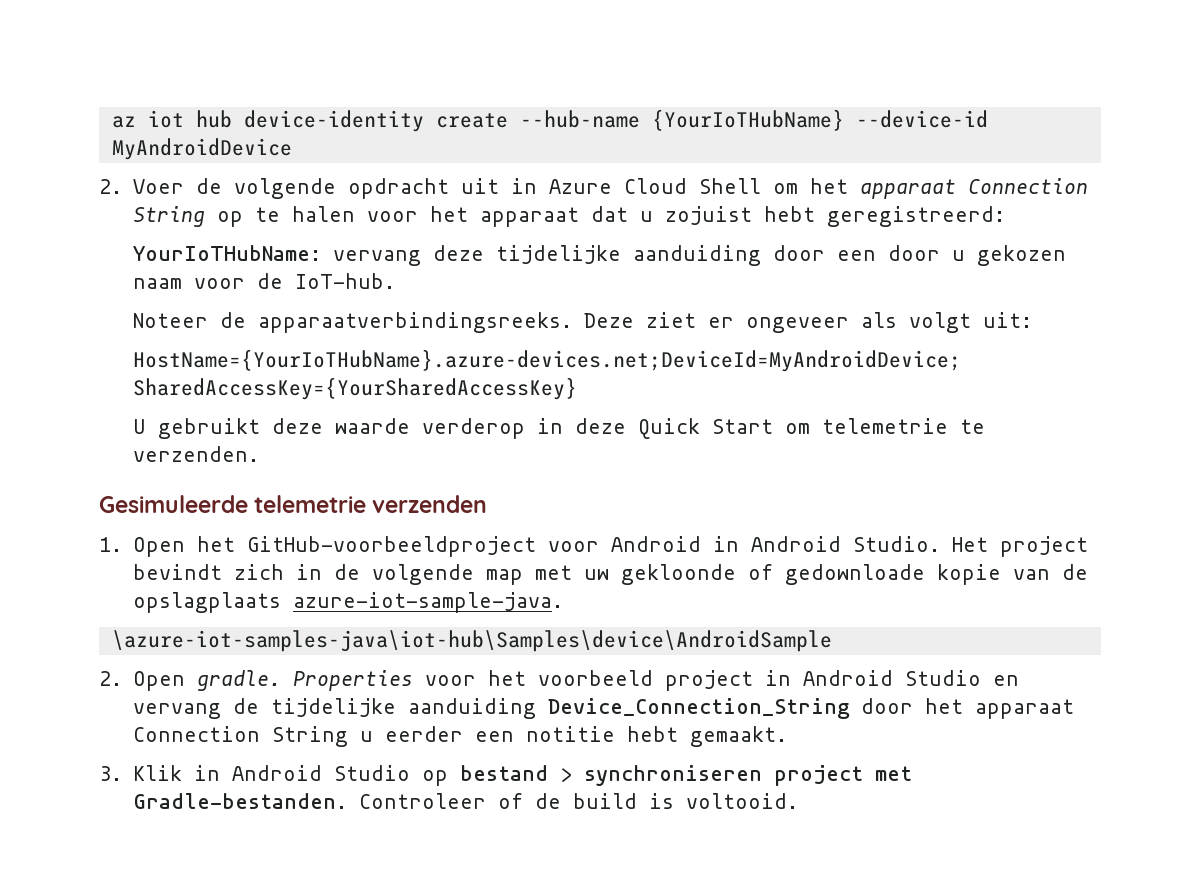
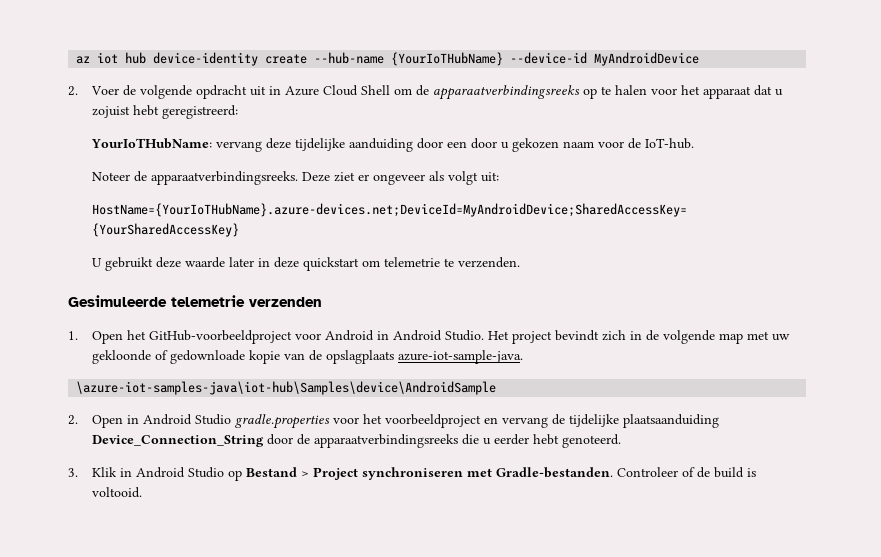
[809,178,1088,199] [132,206,205,227] het apparaat Connection String -> [415,85,580,100] de apparaatverbindingsreeks
[421,418,525,439] verderop -> [228,257,254,267] later
[637,418,773,439] Quick Start -> [302,257,359,271] quickstart
[196,670,981,691] gradle. Properties voor het voorbeeld project in Android Studio -> [126,414,481,429] in Android Studio gradle.properties voor het voorbeeldproject
[407,698,536,719] aanduiding -> [622,414,719,428] plaatsaanduiding
[924,698,1074,719] [132,726,787,747] het apparaat Connection String u eerder een notitie hebt gemaakt. -> [296,434,621,448] de apparaatverbindingsreeks die u eerder hebt genoteerd.
[459,765,863,786] bestand > synchroniseren project -> [245,467,463,480] Bestand > Project synchroniseren

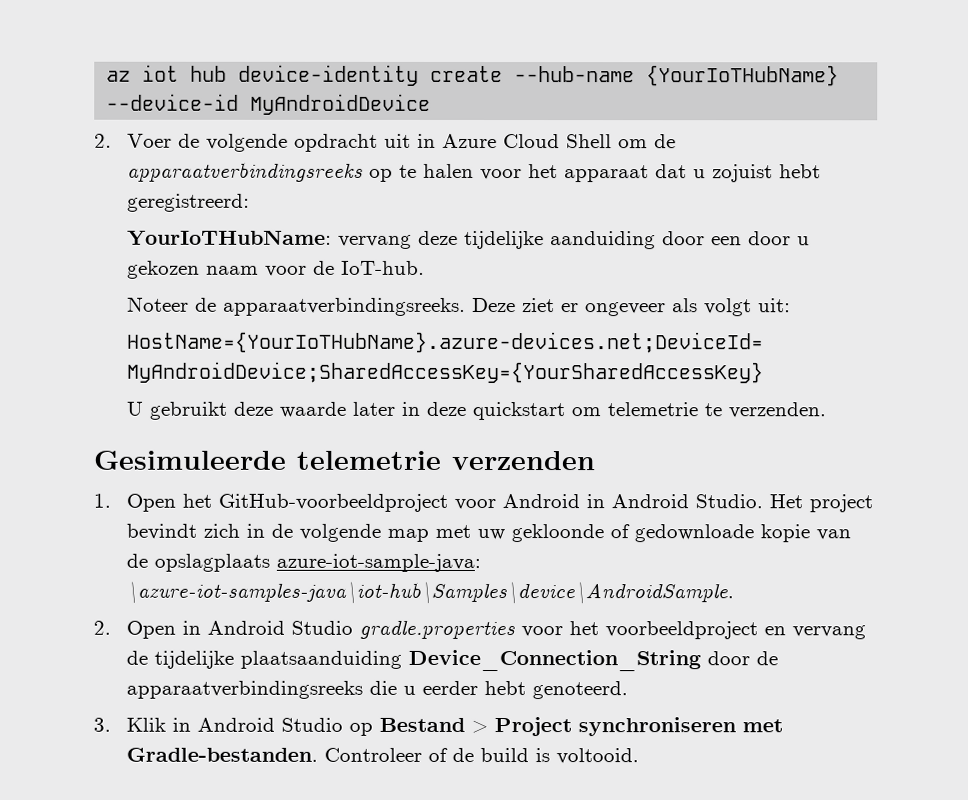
[397,350,523,364] [76,381,497,395] azure-iot-sample-java. // \azure-iot-samples-java\iot-hub\Samples\device\AndroidSample -> [275,553,481,572] [125,581,734,605] azure-iot-sample-java: \azure-iot-samples-java\iot-hub\Samples\device\AndroidSample.

